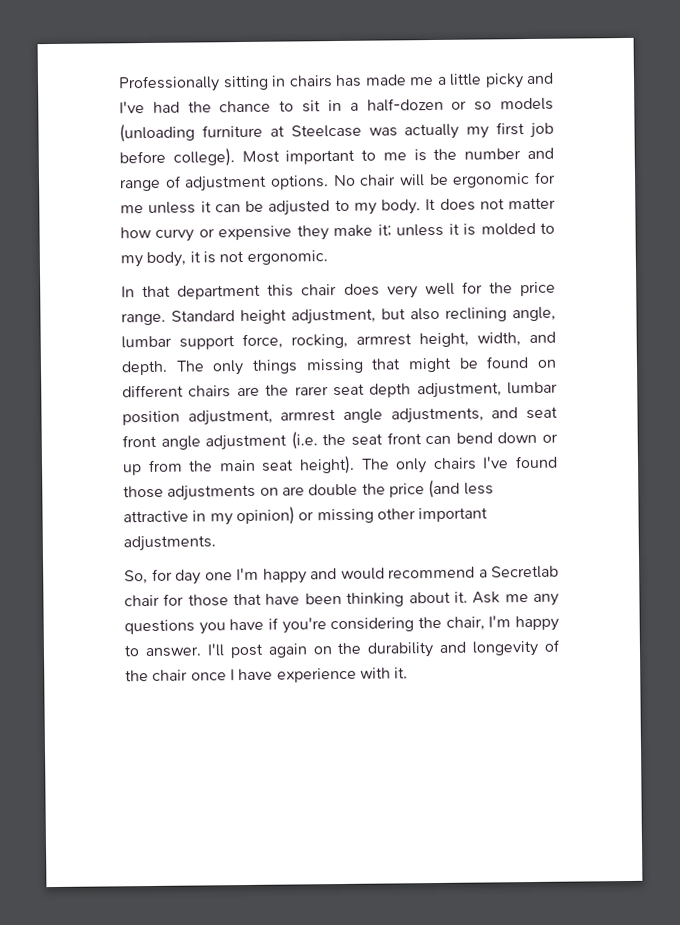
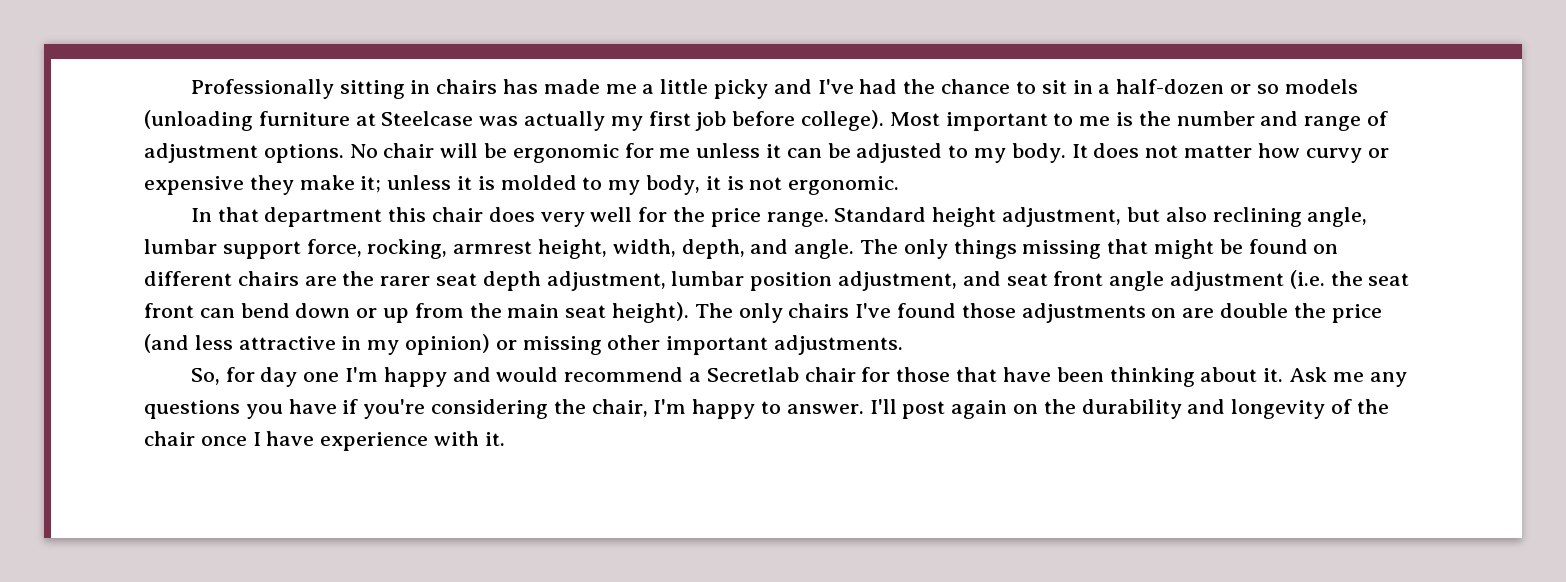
[529,331,556,344] [121,360,168,376] and depth. -> [681,239,855,259] depth, and angle.
[280,407,484,424] armrest angle adjustments, -> (958, 281) none

